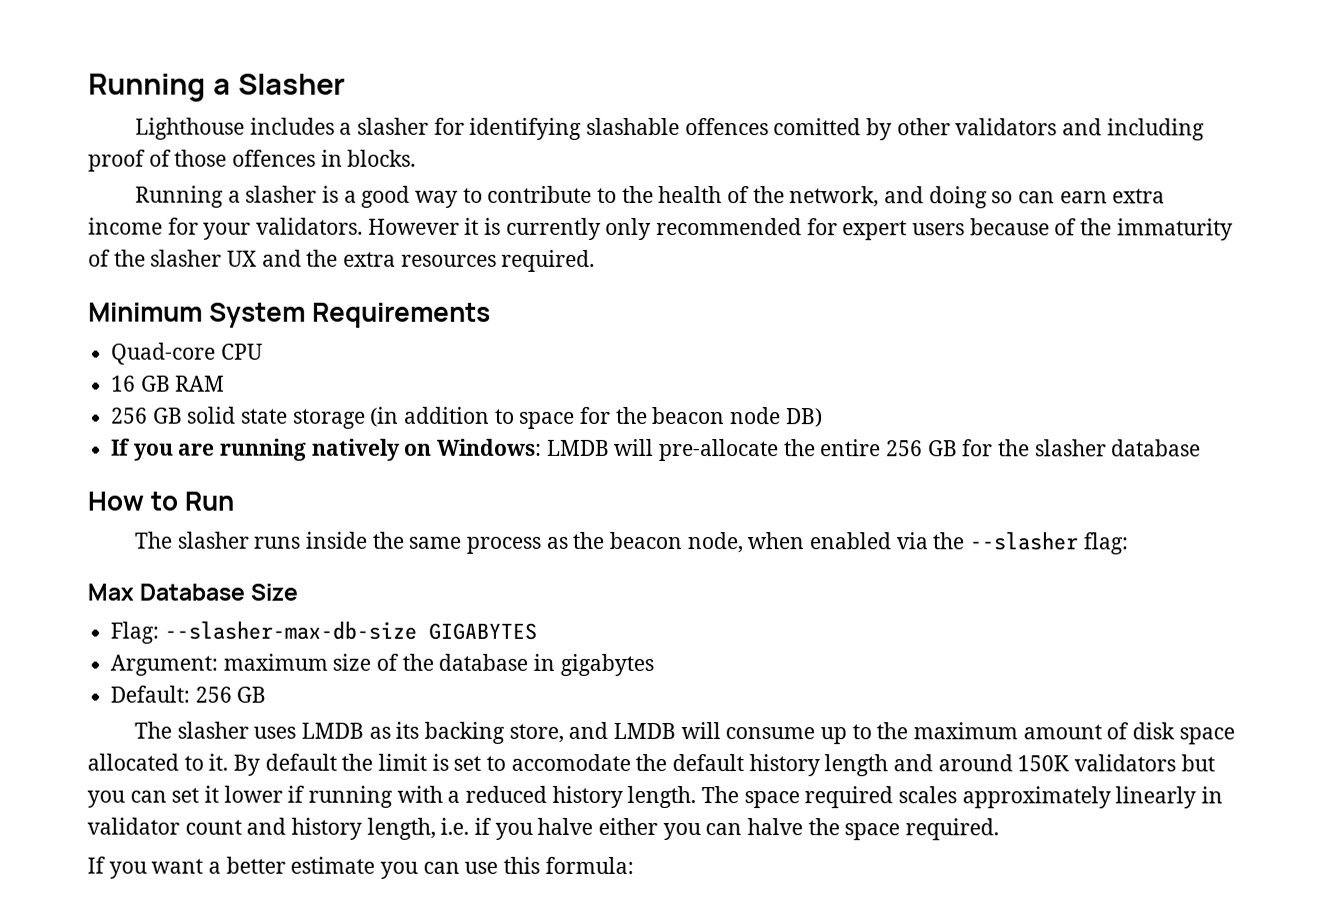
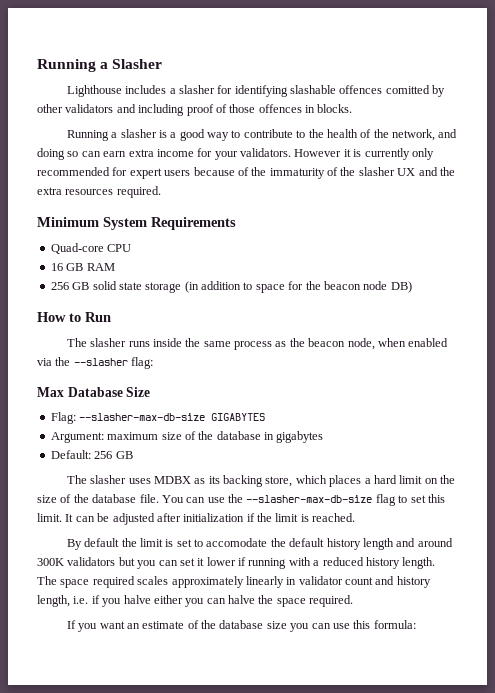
[111,438,1202,462] // If you are running natively on Windows: LMDB will pre-allocate the entire 256 GB for the slasher database -> (412, 287) none
[300,722,364,739] LMDB -> [153,476,191,484] MDBX
[568,721,1235,745] [87,753,229,771] and LMDB will consume up to the maximum amount of disk space allocated to it. -> [295,475,456,487] [37,494,445,506] [37,513,356,525] which places a hard limit on the size of the database file. You can use the --slasher-max-db-size flag to set this limit. It can be adjusted after initialization if the limit is reached. //
[1017,755,1070,772] 150K -> [37,558,64,566] 300K
[208,856,376,874] a better estimate -> [126,620,287,629] an estimate of the database size

